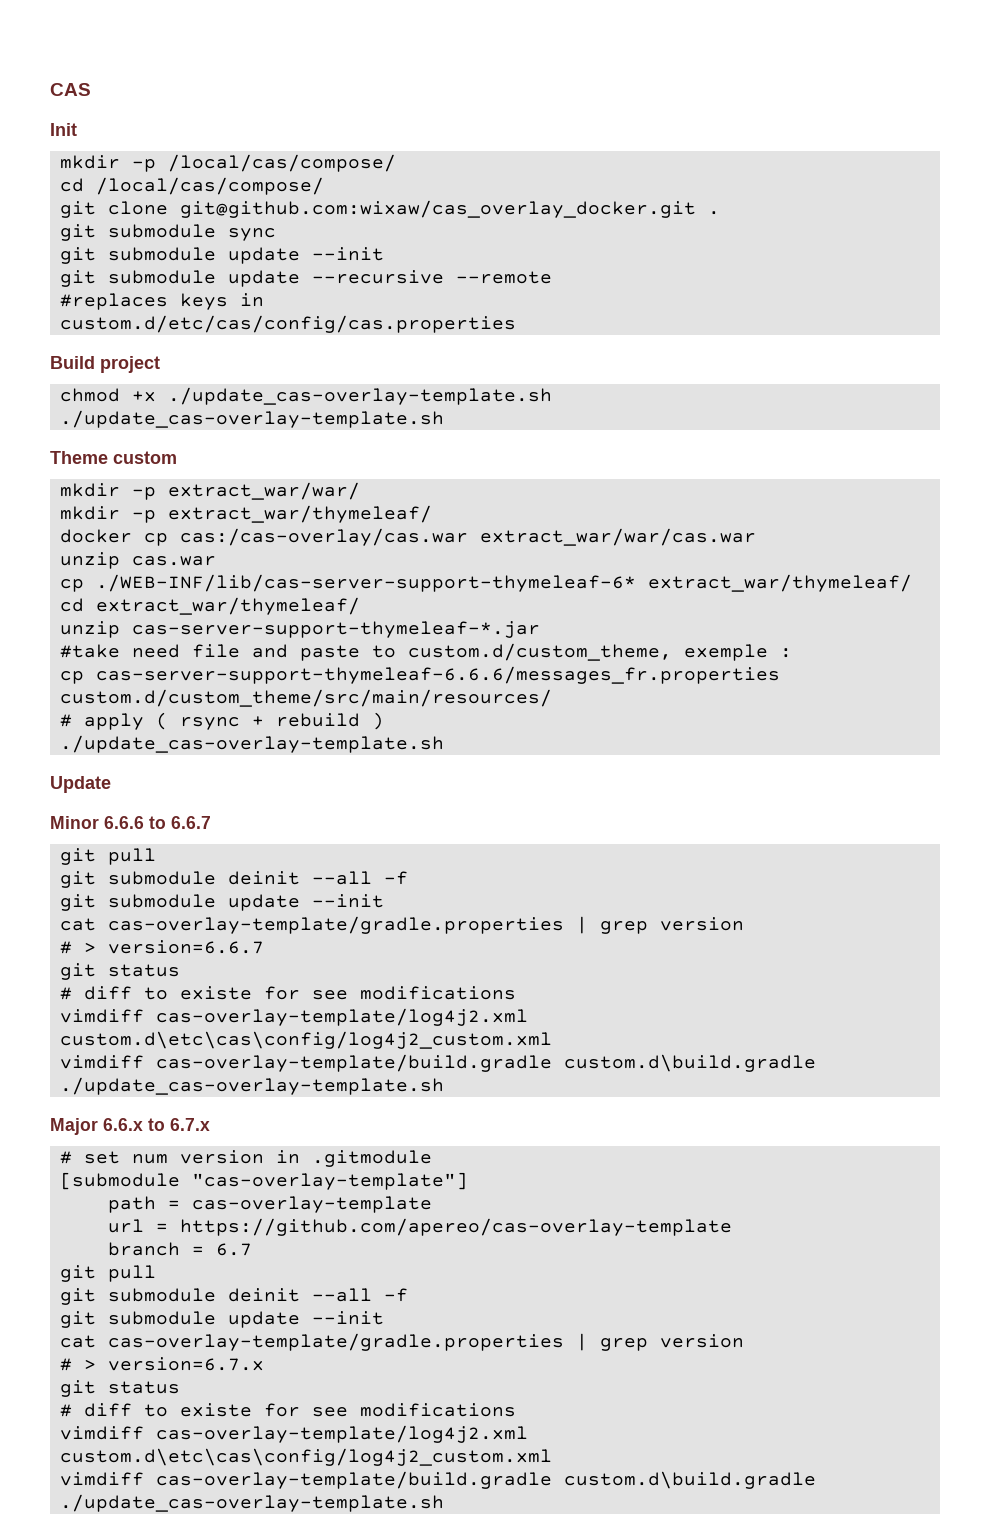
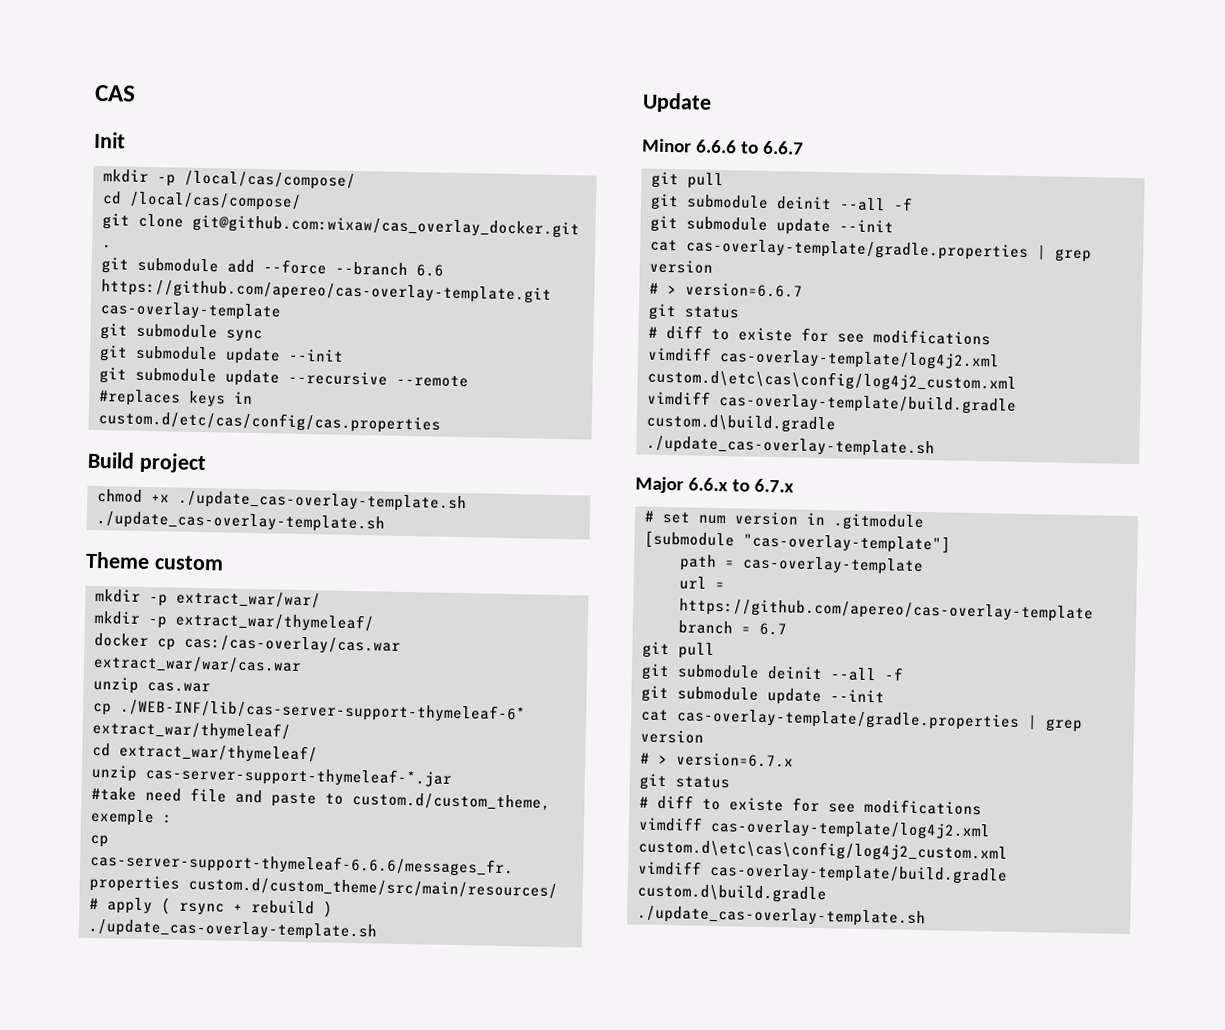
(720, 213) none -> [100,257,444,277] [100,279,552,304] [99,301,282,321] // git submodule add --force --branch 6.6 https://github.com/apereo/cas-overlay-template.git cas-overlay-template

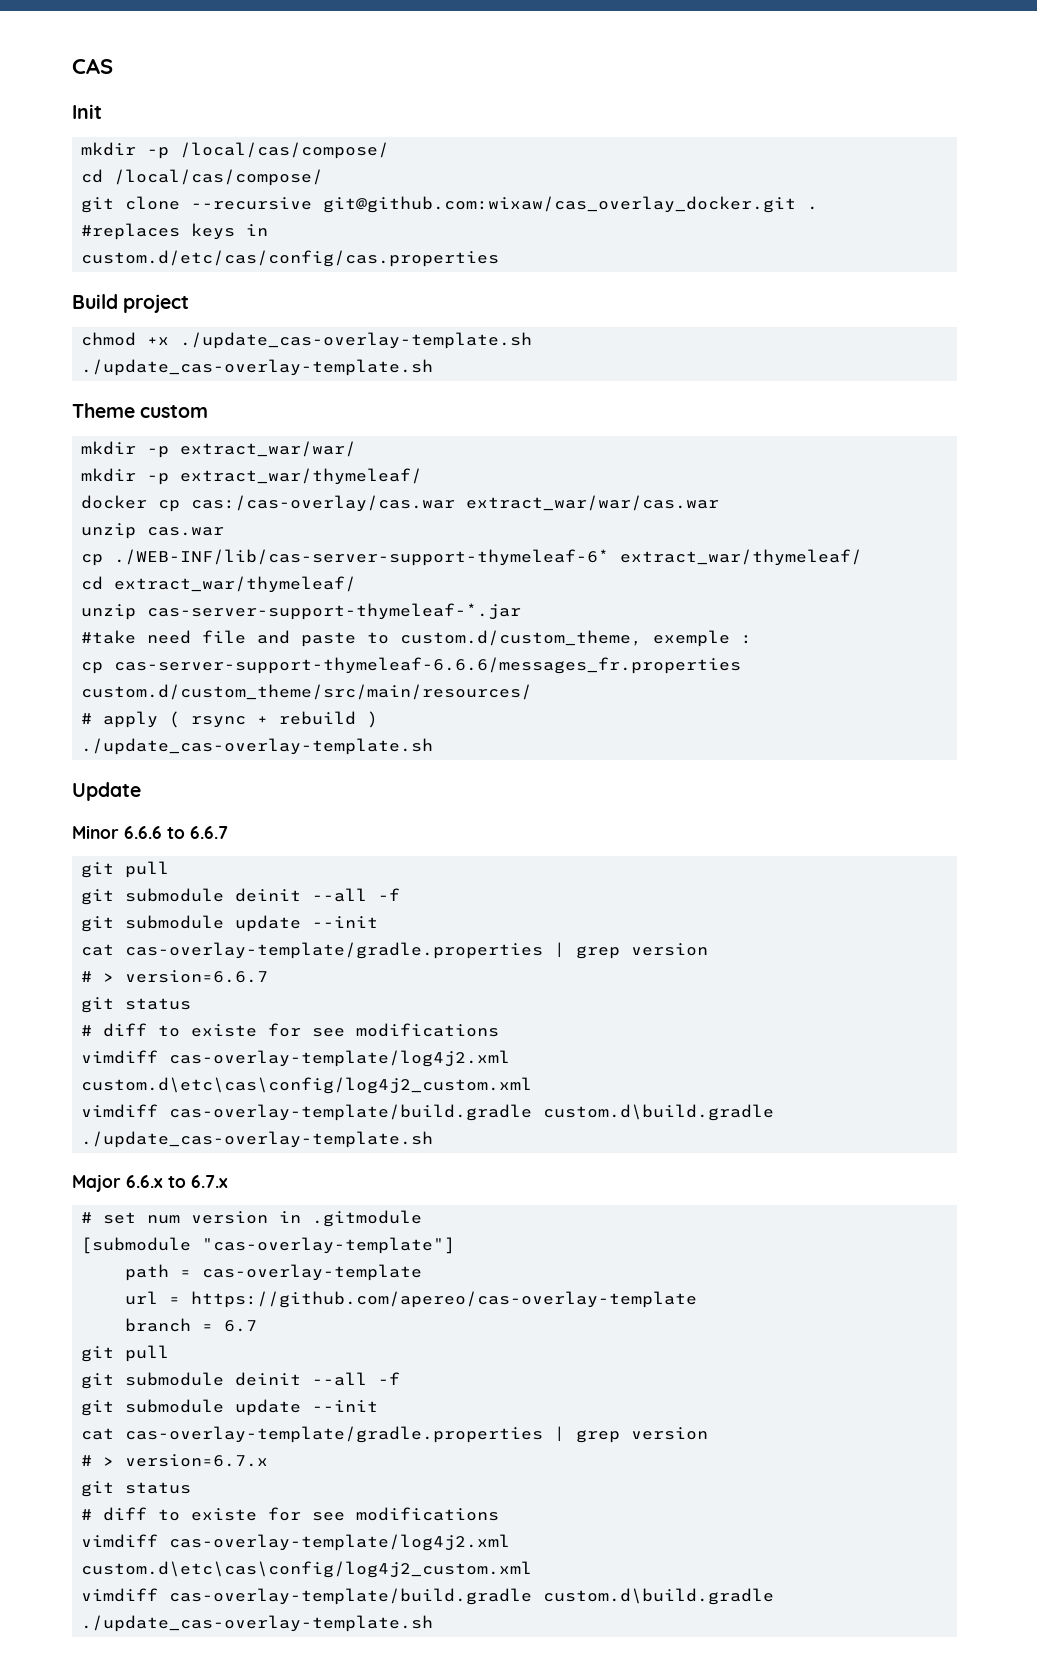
(184, 220) none -> [191,197,313,210] --recursive
[100,257,444,277] [100,279,552,304] [99,301,282,321] [99,323,263,343] [98,345,344,365] [98,367,469,388] // git submodule add --force --branch 6.6 https://github.com/apereo/cas-overlay-template.git cas-overlay-template // git submodule sync // git submodule update --init // git submodule update --recursive --remote -> (819, 208) none

